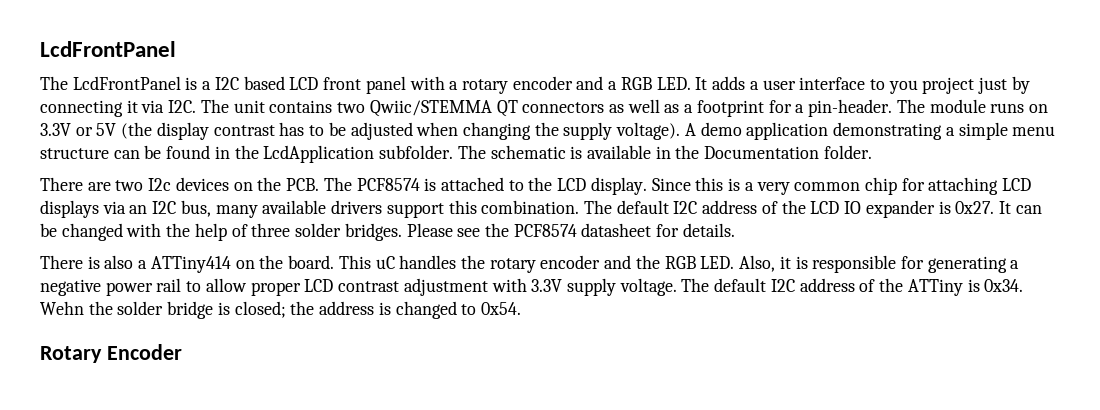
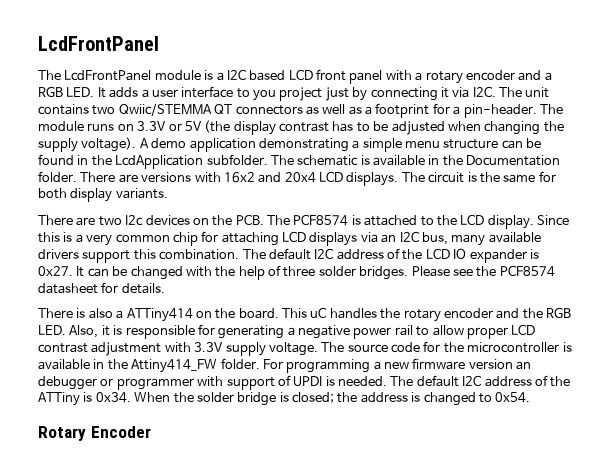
(181, 83) none -> [154,70,201,80] module
(872, 152) none -> [80,171,556,186] [38,188,168,202] There are versions with 16x2 and 20x4 LCD displays. The circuit is the same for both display variants.
(710, 285) none -> [347,341,572,353] [38,358,532,373] [38,375,414,390] source code for the microcontroller is available in the Attiny414_FW folder. For programming a new firmware version an debugger or programmer with support of UPDI is needed. The
[40,301,84,315] Wehn -> [134,392,171,402] When

